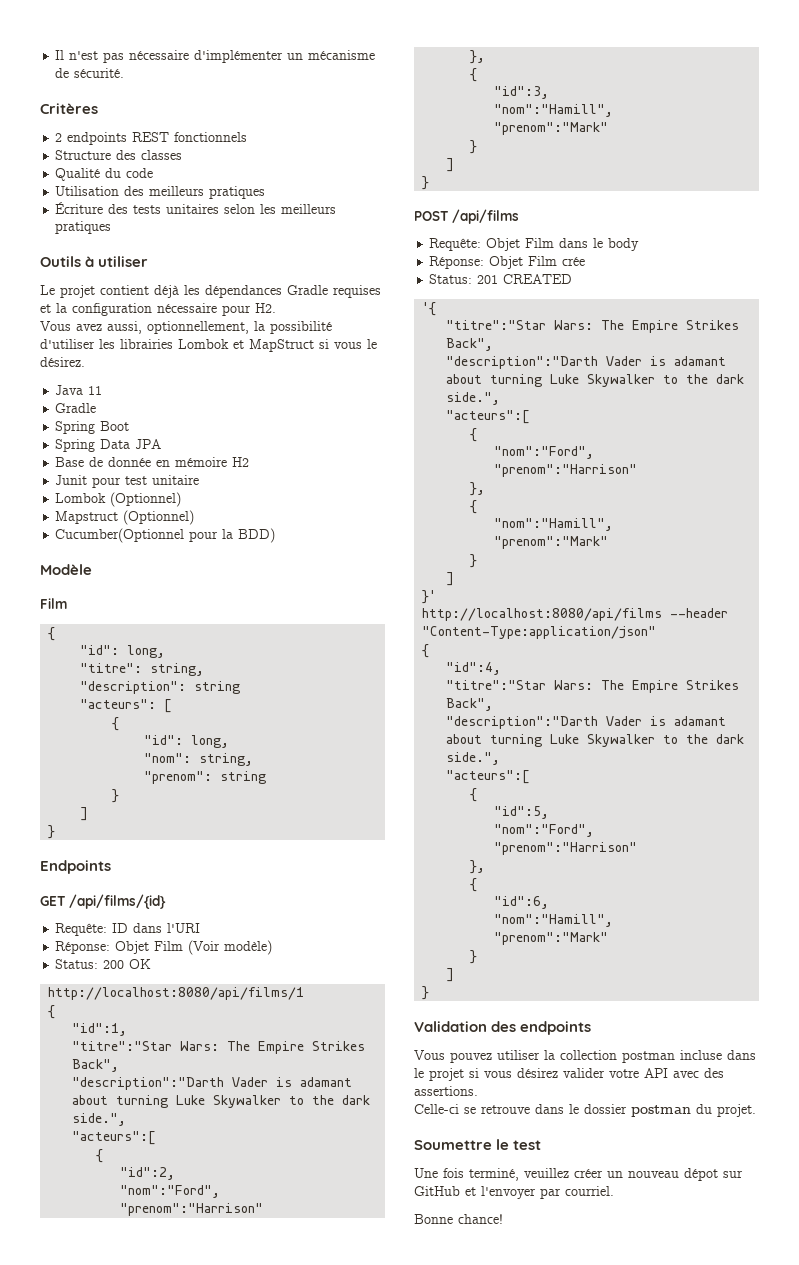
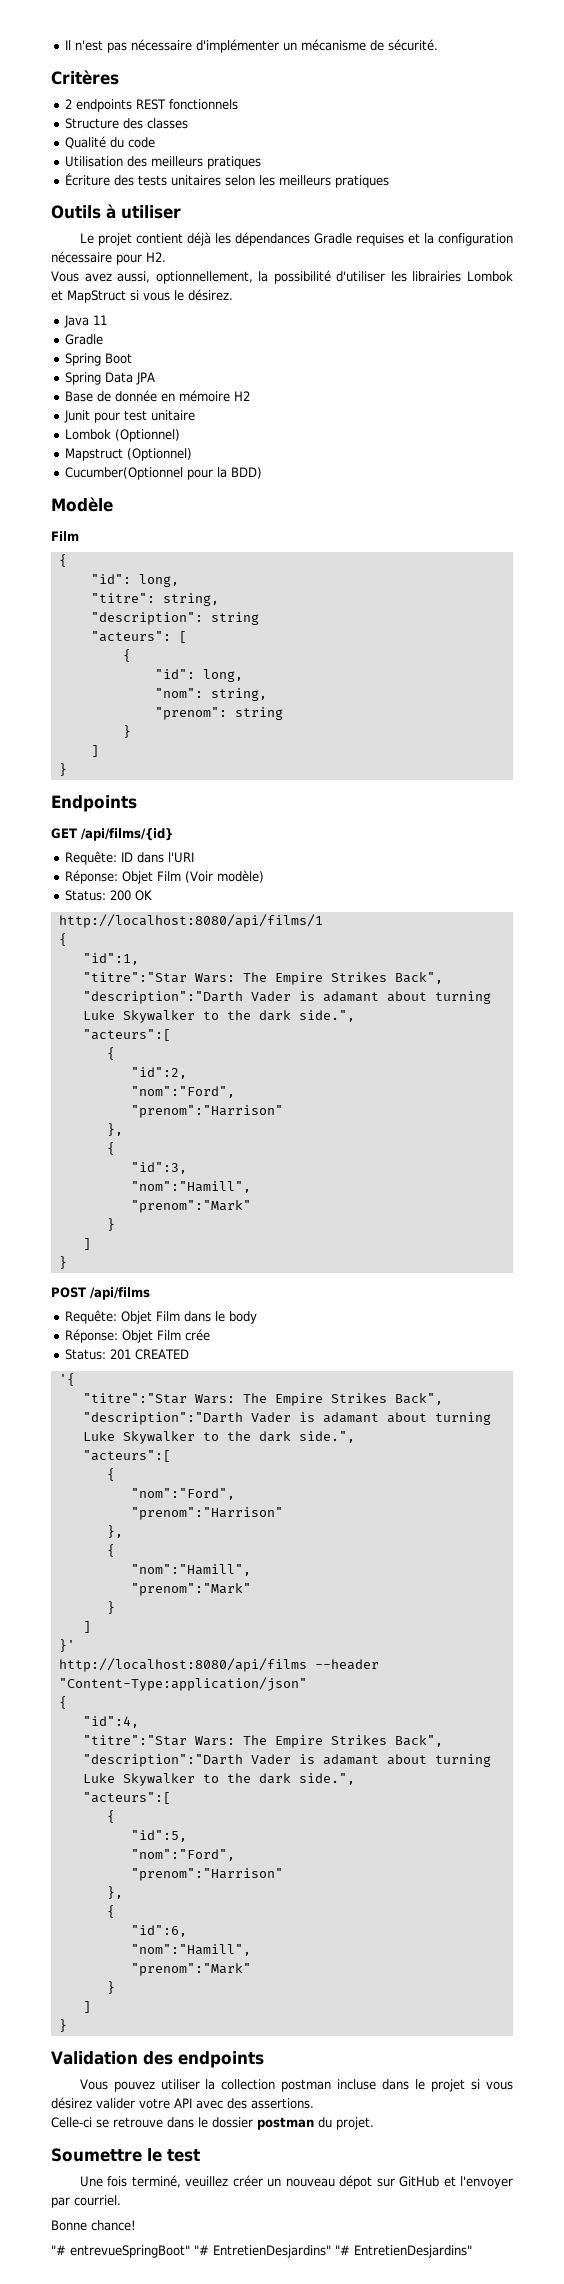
(503, 1219) none -> [51,2245,472,2258] // "# entrevueSpringBoot" "# EntretienDesjardins" "# EntretienDesjardins"

